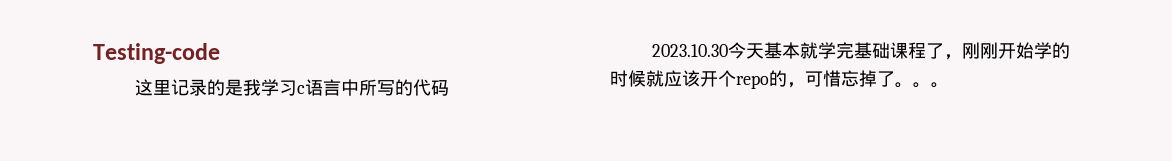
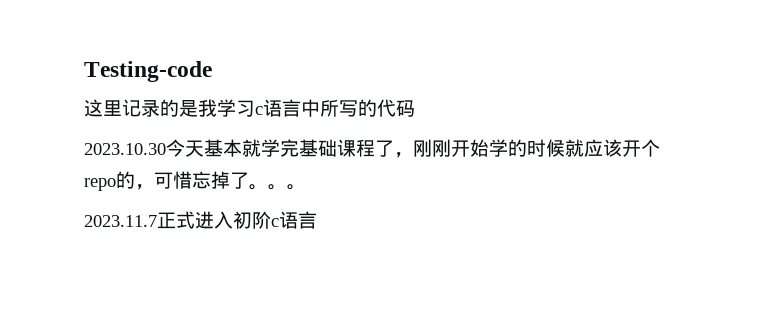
(949, 85) none -> [84,211,317,229] // 2023.11.7正式进入初阶c语言

